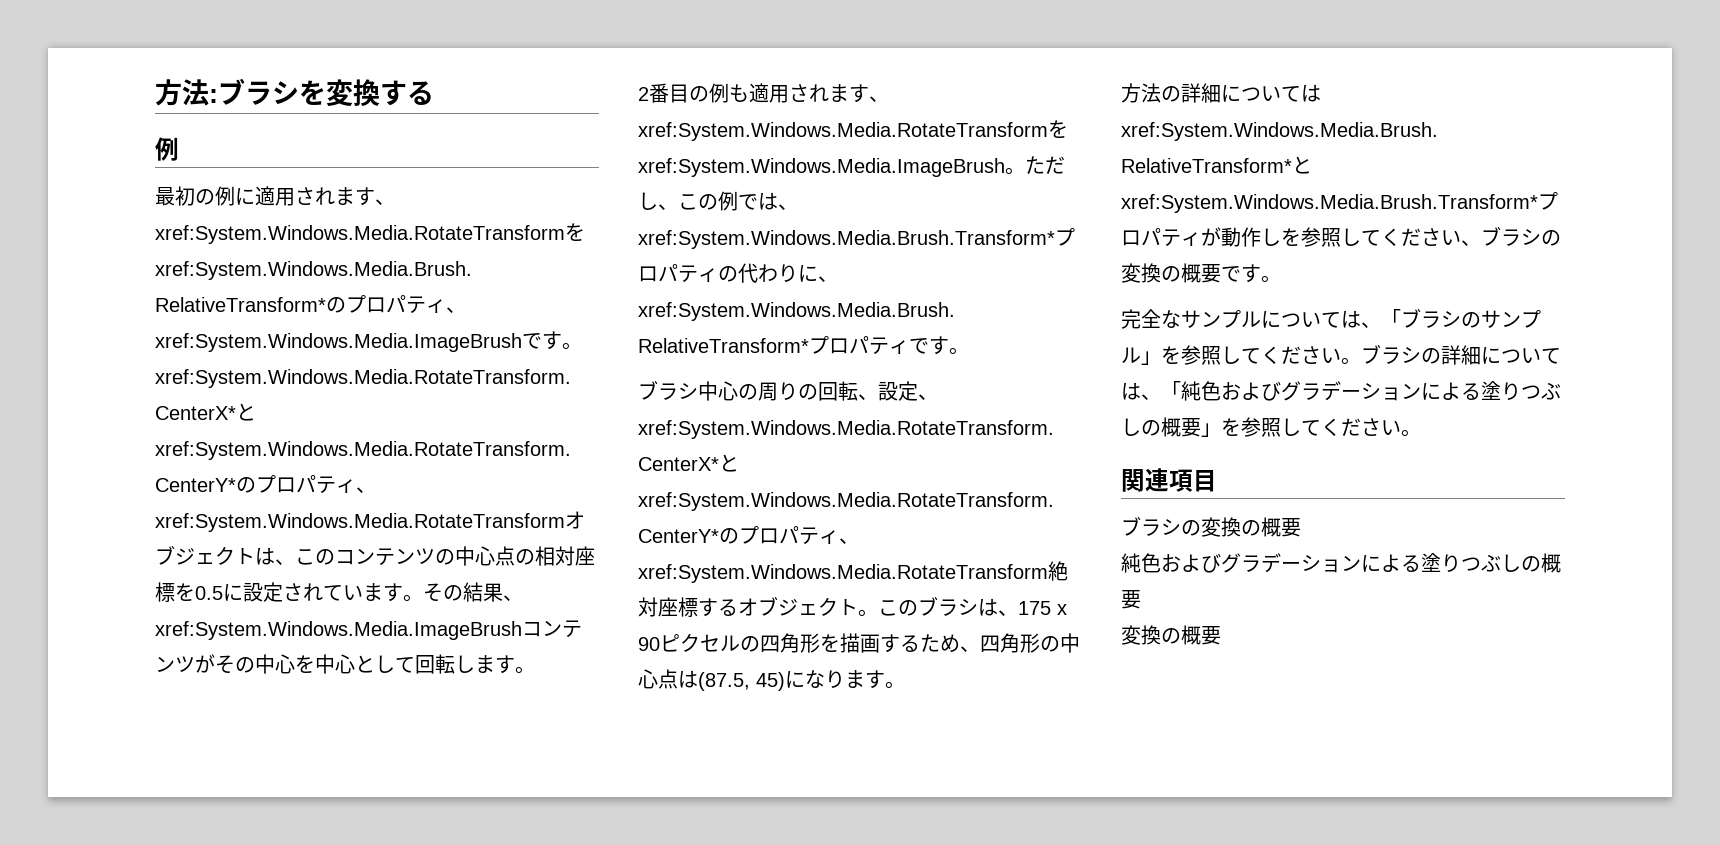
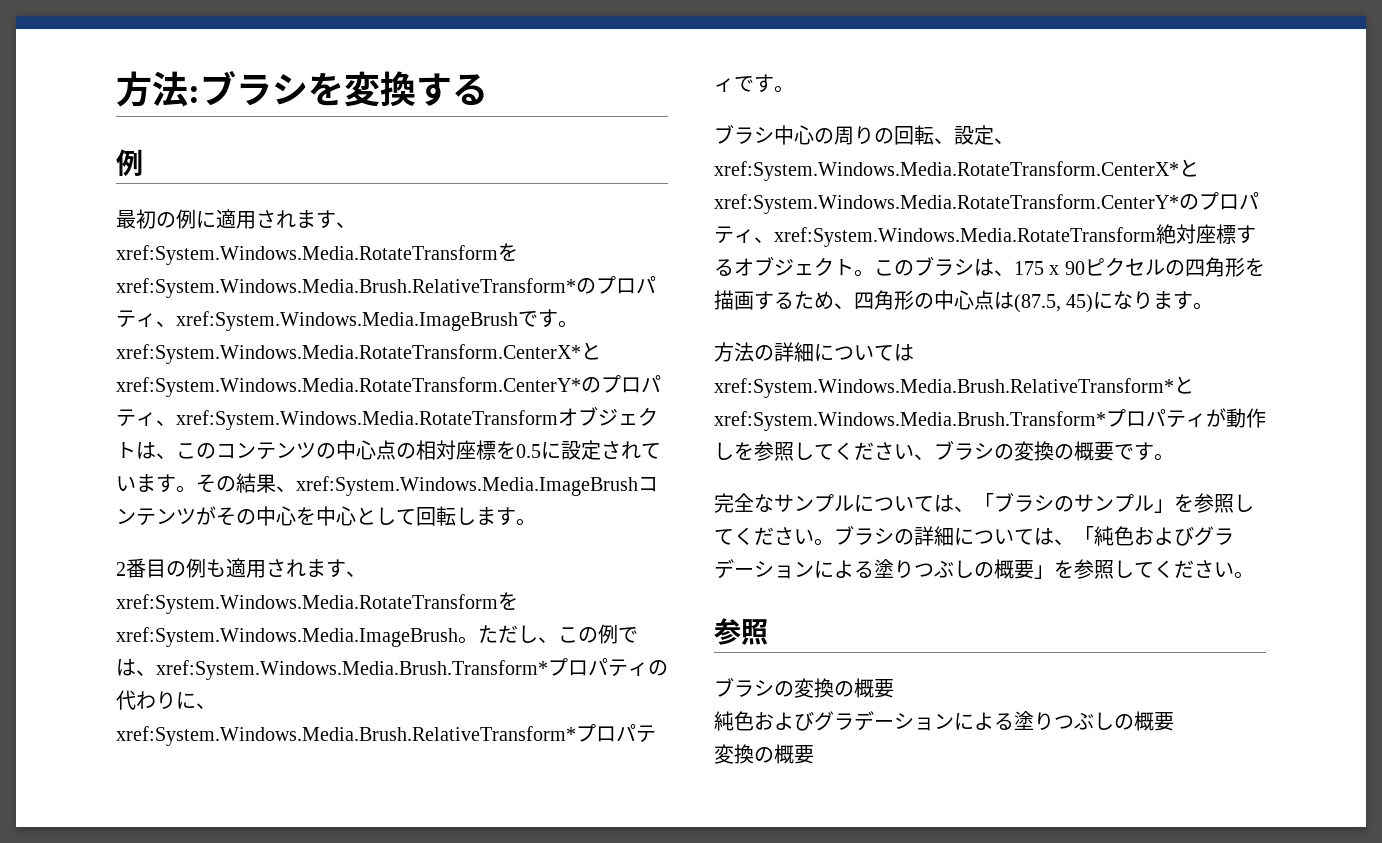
[1121,468,1217,492] 関連項目 -> [714,618,768,645] 参照

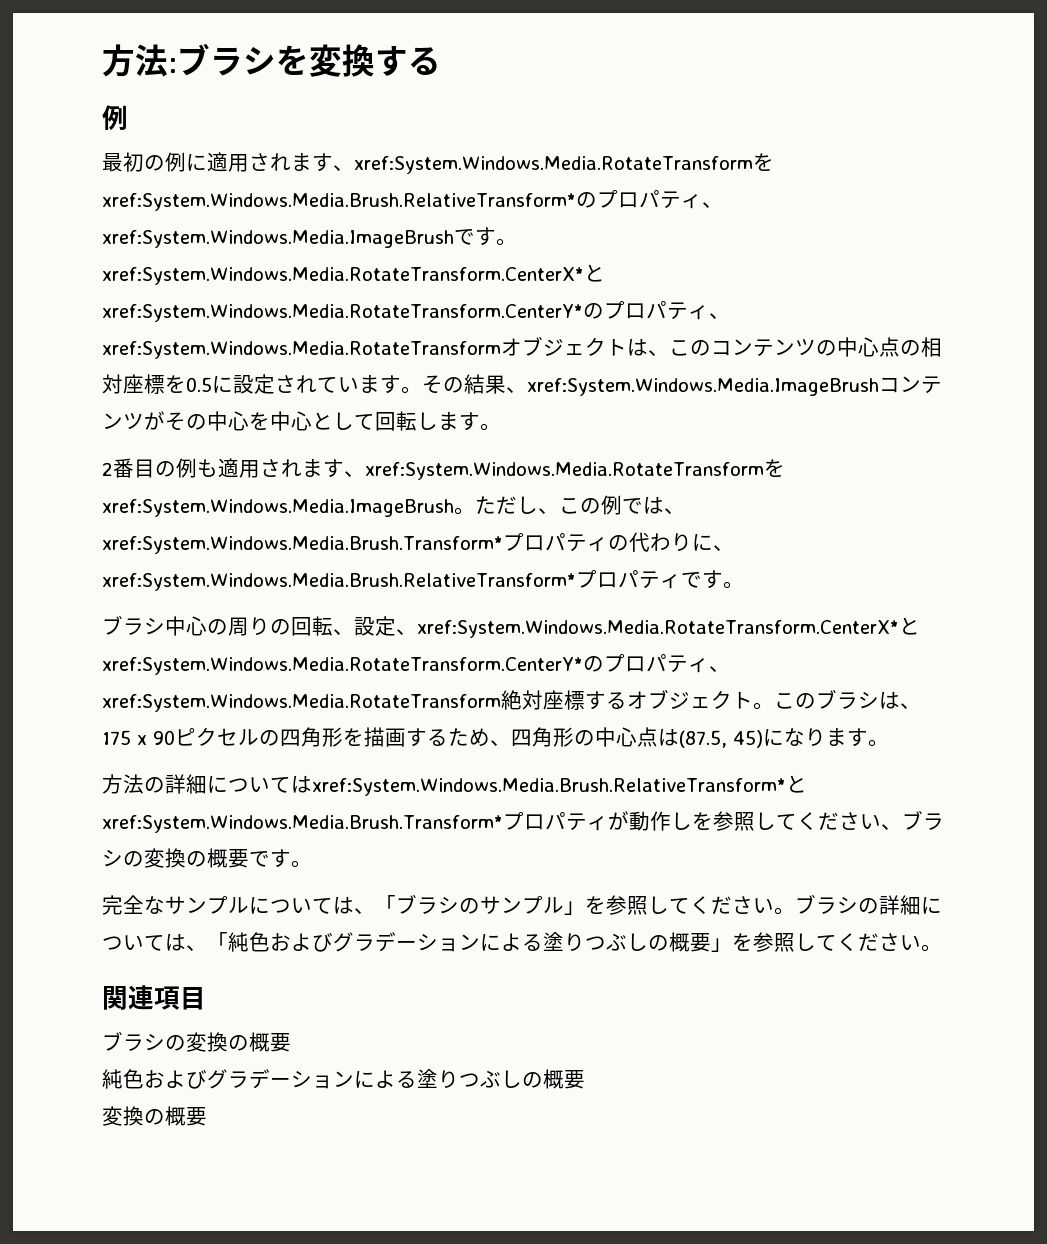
[714,618,768,645] 参照 -> [102,985,206,1010] 関連項目

